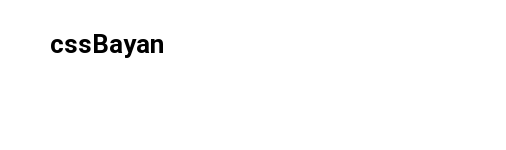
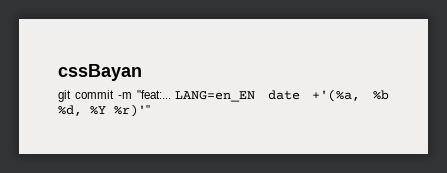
(164, 46) none -> [58,89,389,102] [58,104,150,117] // git commit -m "feat:... LANG=en_EN date +'(%a, %b %d, %Y %r)'"

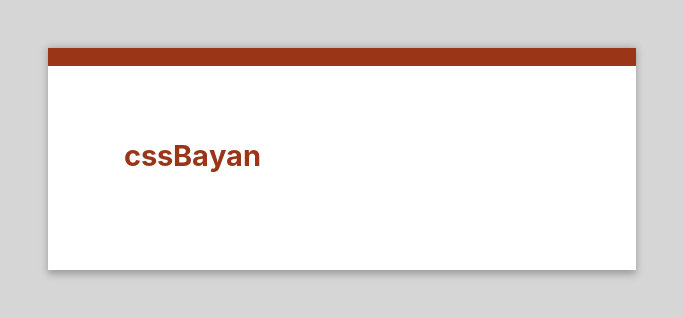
[58,89,389,102] [58,104,150,117] // git commit -m "feat:... LANG=en_EN date +'(%a, %b %d, %Y %r)'" -> (261, 158) none

